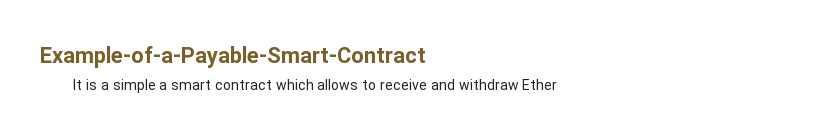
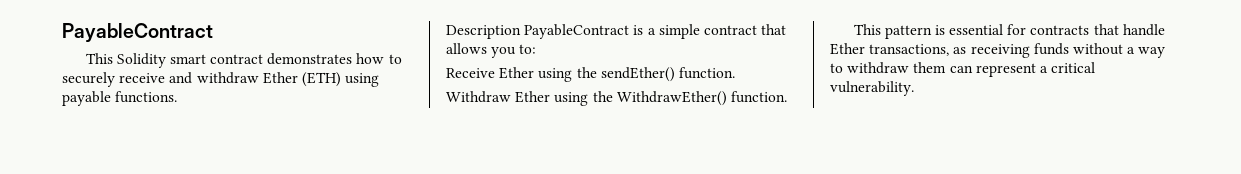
[40,46,426,68] [73,79,558,93] Example-of-a-Payable-Smart-Contract // It is a simple a smart contract which allows to receive and withdraw Ether -> [62,23,213,42] [85,53,402,68] [62,72,380,87] [62,91,178,106] [446,24,787,39] [446,43,537,58] [446,67,735,82] [446,91,787,106] [853,24,1165,39] [830,43,1166,58] [830,62,1096,77] [830,81,914,96] PayableContract // This Solidity smart contract demonstrates how to securely receive and withdraw Ether (ETH) using payable functions. // Description PayableContract is a simple contract that allows you to: // Receive Ether using the sendEther() function. // Withdraw Ether using the WithdrawEther() function. // This pattern is essential for contracts that handle Ether transactions, as receiving funds without a way to withdraw them can represent a critical vulnerability.

